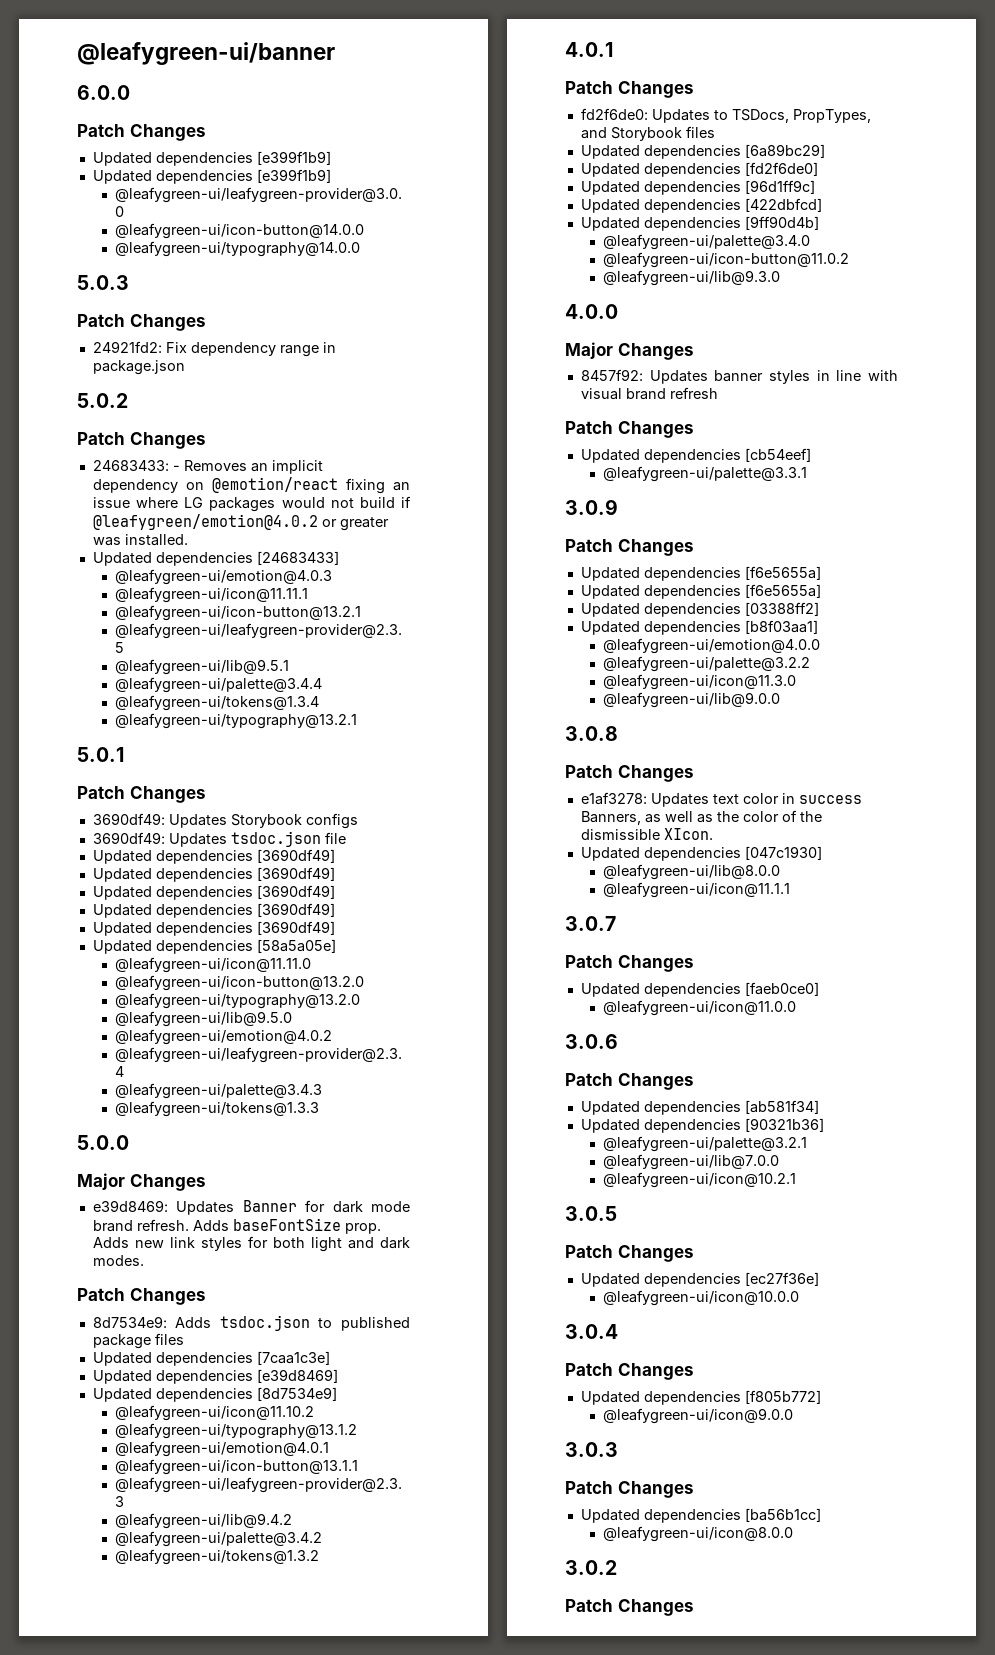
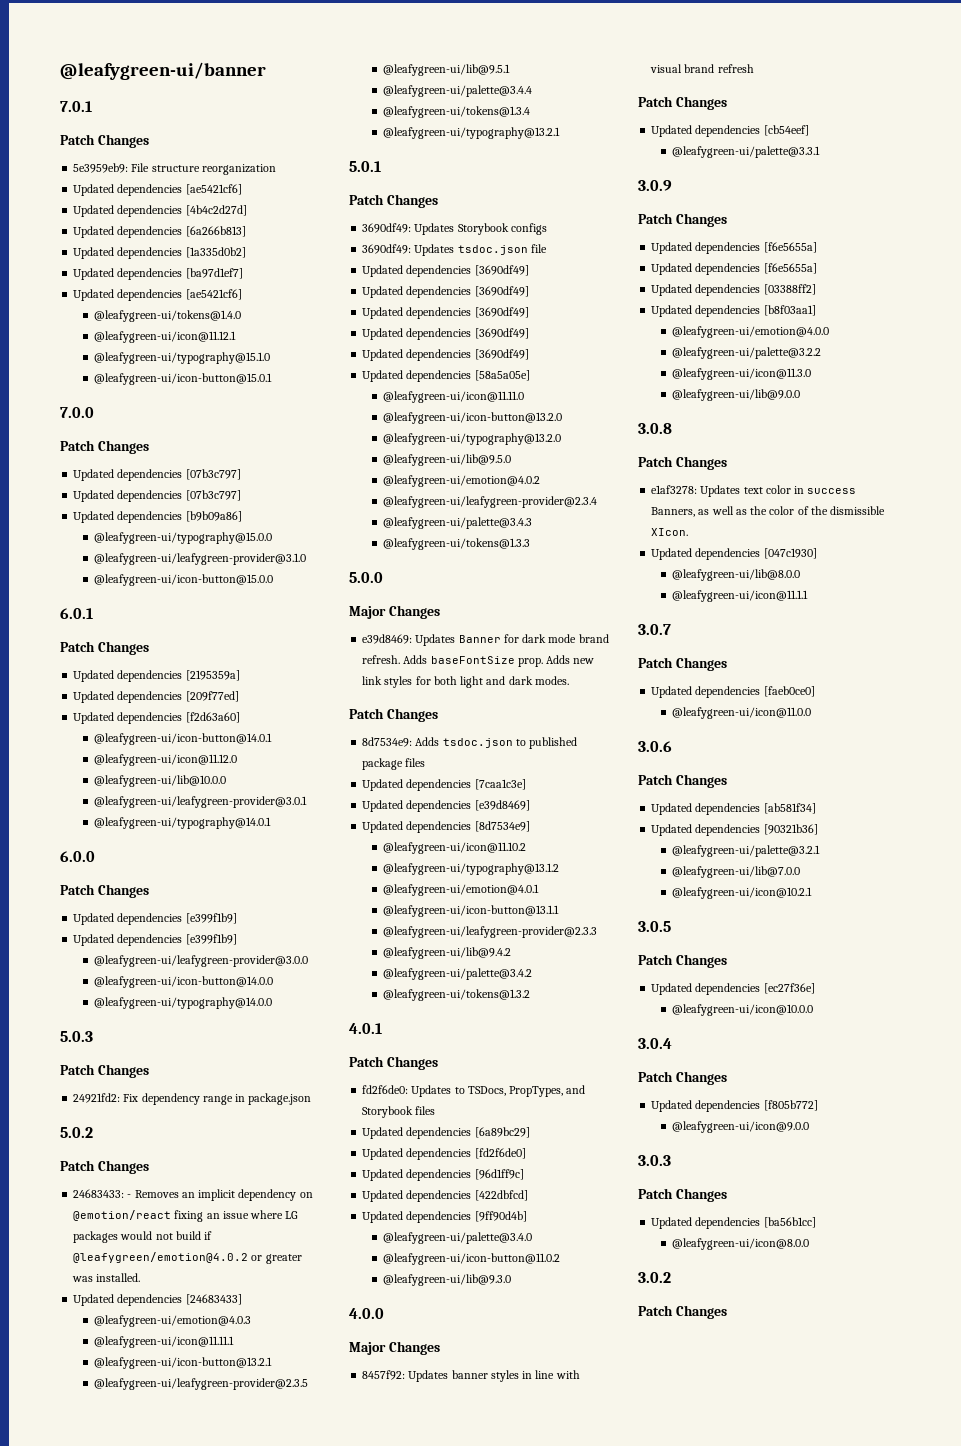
(335, 53) none -> [60,101,92,112] [60,134,149,148] [73,163,276,175] [73,184,242,196] [73,205,247,217] [73,226,246,238] [73,247,246,259] [73,268,243,280] [73,289,242,301] [94,310,242,322] [94,331,237,343] [94,352,271,364] [94,373,273,385] [60,407,94,418] [60,440,149,454] [73,469,241,481] [73,490,241,502] [73,511,242,523] [94,532,273,544] [94,553,307,565] [94,574,274,586] [60,608,93,619] [60,641,149,655] [73,670,240,682] [73,691,239,703] [73,712,240,724] [94,733,273,745] [94,754,238,766] [94,775,227,787] [94,796,308,808] [94,817,272,829] // 7.0.1 // Patch Changes // 5e3959eb9: File structure reorganization // Updated dependencies [ae5421cf6] // Updated dependencies [4b4c2d27d] // Updated dependencies [6a266b813] // Updated dependencies [1a335d0b2] // Updated dependencies [ba97d1ef7] // Updated dependencies [ae5421cf6] // @leafygreen-ui/tokens@1.4.0 // @leafygreen-ui/icon@11.12.1 // @leafygreen-ui/typography@15.1.0 // @leafygreen-ui/icon-button@15.0.1 // 7.0.0 // Patch Changes // Updated dependencies [07b3c797] // Updated dependencies [07b3c797] // Updated dependencies [b9b09a86] // @leafygreen-ui/typography@15.0.0 // @leafygreen-ui/leafygreen-provider@3.1.0 // @leafygreen-ui/icon-button@15.0.0 // 6.0.1 // Patch Changes // Updated dependencies [2195359a] // Updated dependencies [209f77ed] // Updated dependencies [f2d63a60] // @leafygreen-ui/icon-button@14.0.1 // @leafygreen-ui/icon@11.12.0 // @leafygreen-ui/lib@10.0.0 // @leafygreen-ui/leafygreen-provider@3.0.1 // @leafygreen-ui/typography@14.0.1

